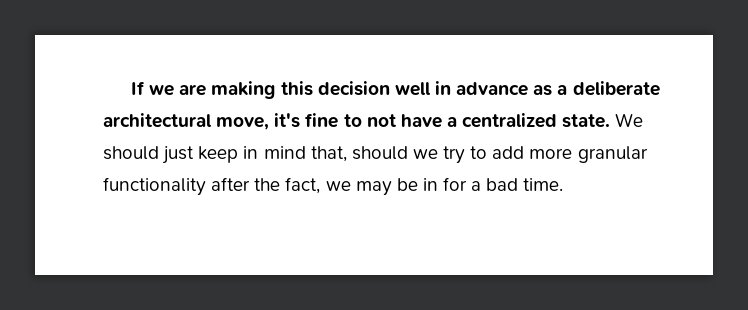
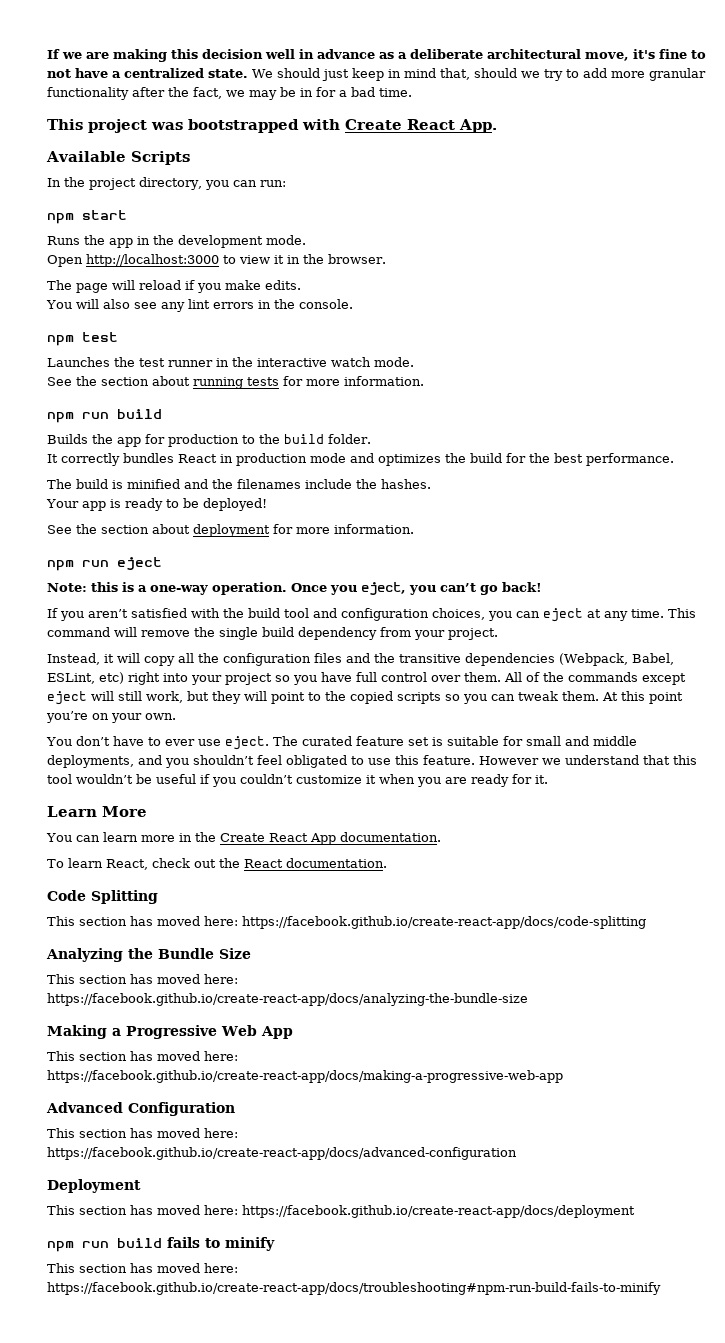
(564, 184) none -> [47,119,497,133] [46,151,190,165] [47,177,286,190] [47,210,127,224] [47,235,306,248] [47,254,386,267] [47,280,301,293] [46,299,353,312] [47,332,118,346] [47,357,414,367] [47,376,424,389] [47,409,162,423] [47,434,371,447] [47,453,674,466] [47,479,431,489] [46,498,267,511] [47,524,414,537] [47,557,162,571] [47,582,542,595] [47,608,696,622] [47,627,498,640] [47,653,674,666] [47,672,686,685] [47,691,683,705] [46,711,176,723] [46,736,637,750] [47,755,697,768] [47,774,548,787] [47,806,147,817] [46,832,441,845] [47,858,387,870] [47,890,158,904] [47,916,646,929] [46,948,251,962] [47,974,238,984] [47,993,528,1006] [47,1025,293,1039] [47,1051,238,1061] [47,1070,563,1083] [46,1102,235,1116] [47,1128,238,1138] [47,1147,517,1160] [47,1179,141,1193] [47,1205,635,1218] [47,1237,275,1252] [47,1263,238,1273] [47,1282,661,1295] // This project was bootstrapped with Create React App. // Available Scripts // In the project directory, you can run: // npm start // Runs the app in the development mode. // Open http://localhost:3000 to view it in the browser. // The page will reload if you make edits. // You will also see any lint errors in the console. // npm test // Launches the test runner in the interactive watch mode. // See the section about running tests for more information. // npm run build // Builds the app for production to the build folder. // It correctly bundles React in production mode and optimizes the build for the best performance. // The build is minified and the filenames include the hashes. // Your app is ready to be deployed! // See the section about deployment for more information. // npm run eject // Note: this is a one-way operation. Once you eject, you can’t go back! // If you aren’t satisfied with the build tool and configuration choices, you can eject at any time. This command will remove the single build dependency from your project. // Instead, it will copy all the configuration files and the transitive dependencies (Webpack, Babel, ESLint, etc) right into your project so you have full control over them. All of the commands except eject will still work, but they will point to the copied scripts so you can tweak them. At this point you’re on your own. // You don’t have to ever use eject. The curated feature set is suitable for small and middle deployments, and you shouldn’t feel obligated to use this feature. However we understand that this tool wouldn’t be useful if you couldn’t customize it when you are ready for it. // Learn More // You can learn more in the Create React App documentation. // To learn React, check out the React documentation. // Code Splitting // This section has moved here: https://facebook.github.io/create-react-app/docs/code-splitting // Analyzing the Bundle Size // This section has moved here: https://facebook.github.io/create-react-app/docs/analyzing-the-bundle-size // Making a Progressive Web App // This section has moved here: https://facebook.github.io/create-react-app/docs/making-a-progressive-web-app // Advanced Configuration // This section has moved here: https://facebook.github.io/create-react-app/docs/advanced-configuration // Deployment // This section has moved here: https://facebook.github.io/create-react-app/docs/deployment // npm run build fails to minify // This section has moved here: https://facebook.github.io/create-react-app/docs/troubleshooting#npm-run-build-fails-to-minify

